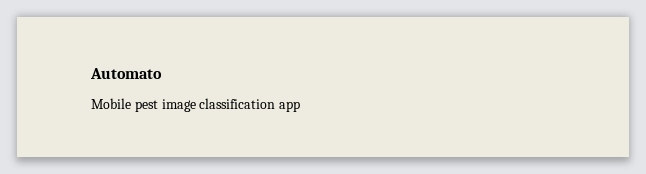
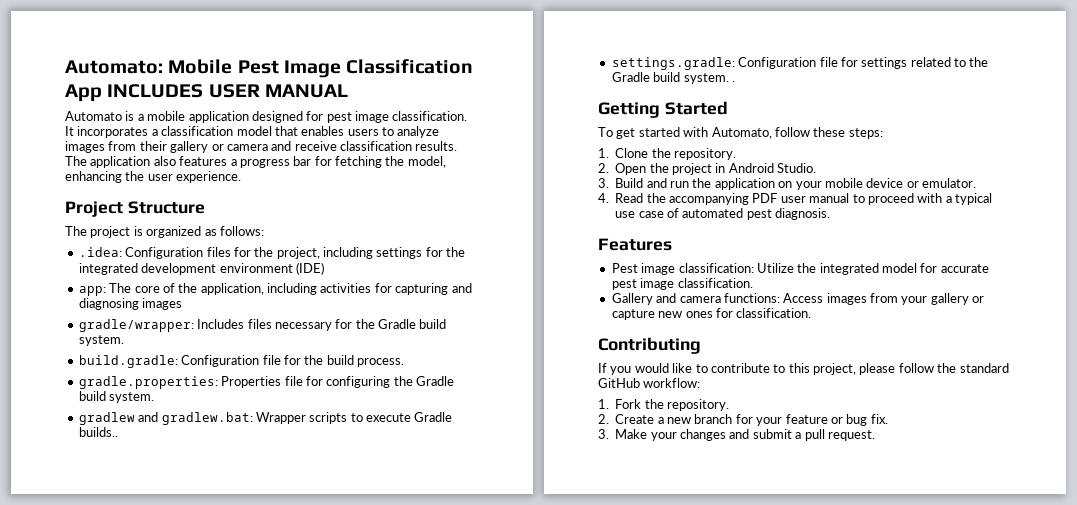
[90,68,162,79] [91,98,301,112] Automato // Mobile pest image classification app -> [65,59,474,78] [65,84,348,102] [65,111,468,123] [65,126,440,138] [65,141,458,153] [65,156,446,168] [65,171,242,183] [65,201,205,217] [65,226,264,238] [78,247,466,259] [78,262,324,275] [78,283,472,296] [78,298,183,310] [78,319,447,332] [78,335,124,346] [78,355,404,368] [78,376,454,389] [78,391,155,403] [78,412,453,425] [78,427,118,437] [611,57,989,70] [611,72,735,84] [598,101,728,118] [598,127,883,139] [598,148,736,160] [598,163,817,175] [598,178,976,190] [598,193,992,205] [615,208,831,220] [598,238,672,251] [611,263,989,275] [611,278,753,290] [611,293,985,305] [611,308,812,320] [598,337,701,354] [598,363,1009,375] [598,378,701,388] [598,399,729,411] [598,414,888,426] [598,429,875,441] Automato: Mobile Pest Image Classification App INCLUDES USER MANUAL // Automato is a mobile application designed for pest image classification. It incorporates a classification model that enables users to analyze images from their gallery or camera and receive classification results. The application also features a progress bar for fetching the model, enhancing the user experience. // Project Structure // The project is organized as follows: // .idea: Configuration files for the project, including settings for the integrated development environment (IDE) // app: The core of the application, including activities for capturing and diagnosing images // gradle/wrapper: Includes files necessary for the Gradle build system. // build.gradle: Configuration file for the build process. // gradle.properties: Properties file for configuring the Gradle build system. // gradlew and gradlew.bat: Wrapper scripts to execute Gradle builds.. // settings.gradle: Configuration file for settings related to the Gradle build system. . // Getting Started // To get started with Automato, follow these steps: // 1. Clone the repository. // 2. Open the project in Android Studio. // 3. Build and run the application on your mobile device or emulator. // 4. Read the accompanying PDF user manual to proceed with a typical use case of automated pest diagnosis. // Features // Pest image classification: Utilize the integrated model for accurate pest image classification. // Gallery and camera functions: Access images from your gallery or capture new ones for classification. // Contributing // If you would like to contribute to this project, please follow the standard GitHub workflow: // 1. Fork the repository. // 2. Create a new branch for your feature or bug fix. // 3. Make your changes and submit a pull request.

